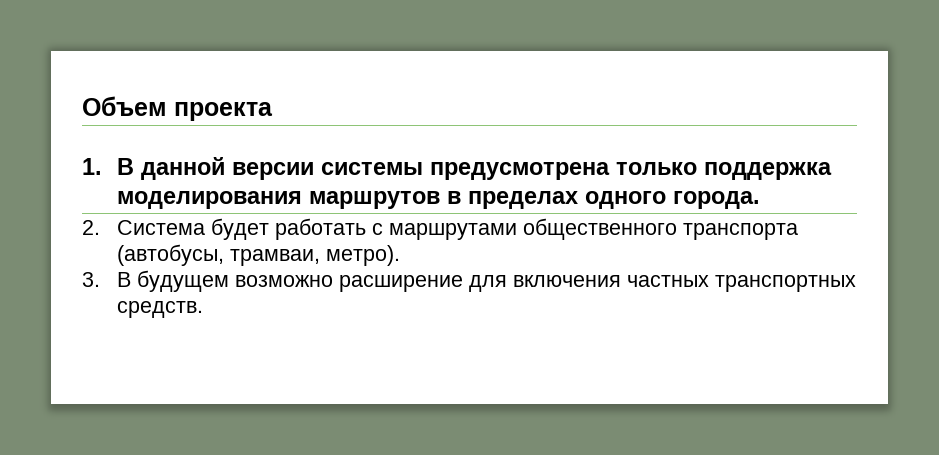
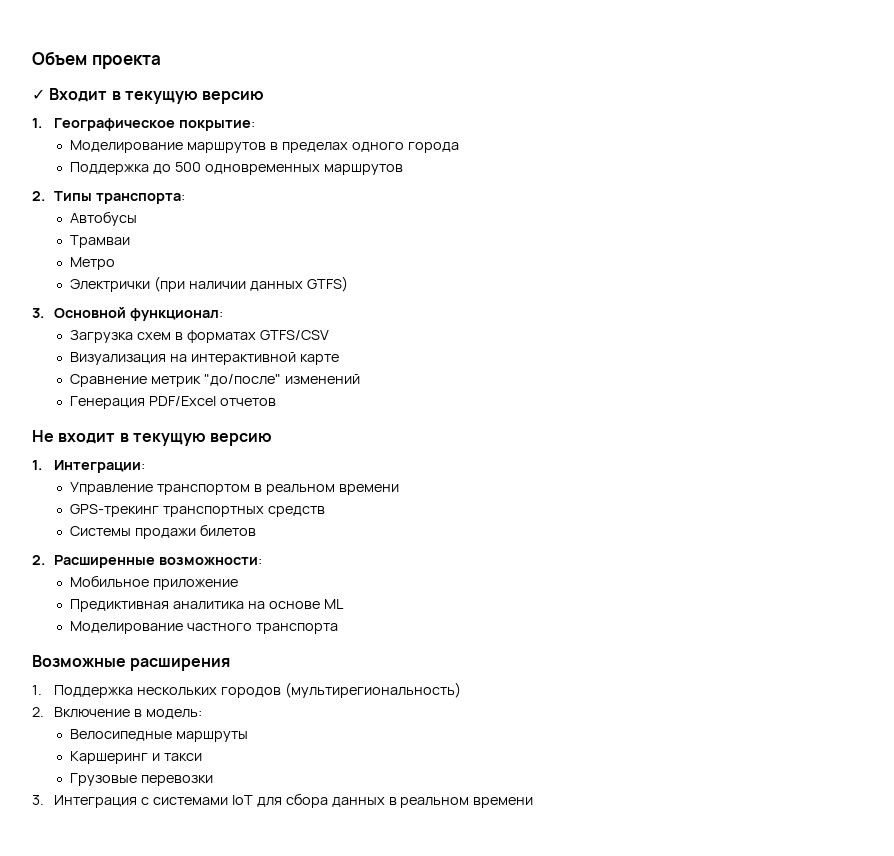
[82,157,832,180] [116,191,760,209] [82,218,798,240] [116,244,400,266] [82,270,856,292] [116,301,203,318] 1. В данной версии системы предусмотрена только поддержка моделирования маршрутов в пределах одного города. // 2. Система будет работать с маршрутами общественного транспорта (автобусы, трамваи, метро). // 3. В будущем возможно расширение для включения частных транспортных средств. -> [32,88,265,104] [32,118,256,131] [70,140,459,153] [70,162,403,175] [32,191,186,204] [70,211,138,226] [70,235,131,248] [70,257,116,270] [70,276,348,292] [32,307,224,321] [70,330,329,343] [70,352,339,365] [70,374,360,387] [70,396,276,409] [32,430,273,446] [32,460,146,473] [70,482,399,495] [70,504,325,517] [70,524,256,539] [32,555,263,568] [70,575,238,590] [70,599,344,612] [70,621,338,634] [32,655,231,671] [32,682,461,698] [32,707,202,719] [70,729,248,742] [70,751,202,764] [70,773,213,786] [32,793,534,808] ✓ Входит в текущую версию // 1. Географическое покрытие: // Моделирование маршрутов в пределах одного города // Поддержка до 500 одновременных маршрутов // 2. Типы транспорта: // Автобусы // Трамваи // Метро // Электрички (при наличии данных GTFS) // 3. Основной функционал: // Загрузка схем в форматах GTFS/CSV // Визуализация на интерактивной карте // Сравнение метрик "до/после" изменений // Генерация PDF/Excel отчетов // Не входит в текущую версию // 1. Интеграции: // Управление транспортом в реальном времени // GPS-трекинг транспортных средств // Системы продажи билетов // 2. Расширенные возможности: // Мобильное приложение // Предиктивная аналитика на основе ML // Моделирование частного транспорта // Возможные расширения // 1. Поддержка нескольких городов (мультирегиональность) // 2. Включение в модель: // Велосипедные маршруты // Каршеринг и такси // Грузовые перевозки // 3. Интеграция с системами IoT для сбора данных в реальном времени

